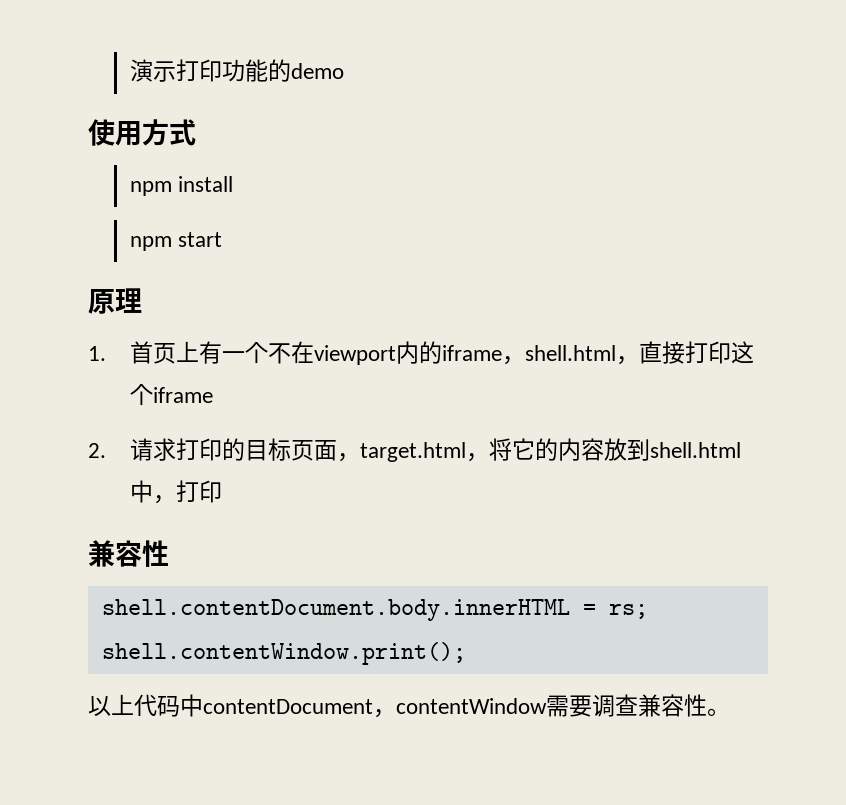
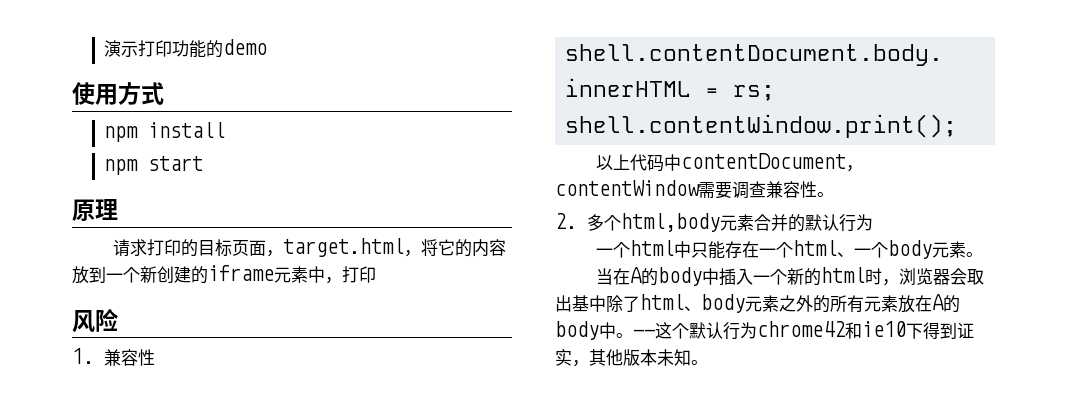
[88,341,754,365] [129,384,213,406] [88,443,106,458] 1.首页上有一个不在viewport内的iframe，shell.html，直接打印这个iframe // 2. -> (118, 209) none
[649,442,741,458] shell.html -> [106,265,308,284] 一个新创建的iframe元素
(222, 491) none -> [72,308,118,333] [72,348,94,364] 风险 // 1.
(730, 712) none -> [555,213,874,232] [595,240,983,259] [595,267,984,286] [555,294,960,313] [555,321,974,340] [555,349,708,367] // 2.多个html,body元素合并的默认行为 // 一个html中只能存在一个html、一个body元素。 // 当在A的body中插入一个新的html时，浏览器会取出基中除了html、body元素之外的所有元素放在A的body中。——这个默认行为chrome42和ie10下得到证实，其他版本未知。

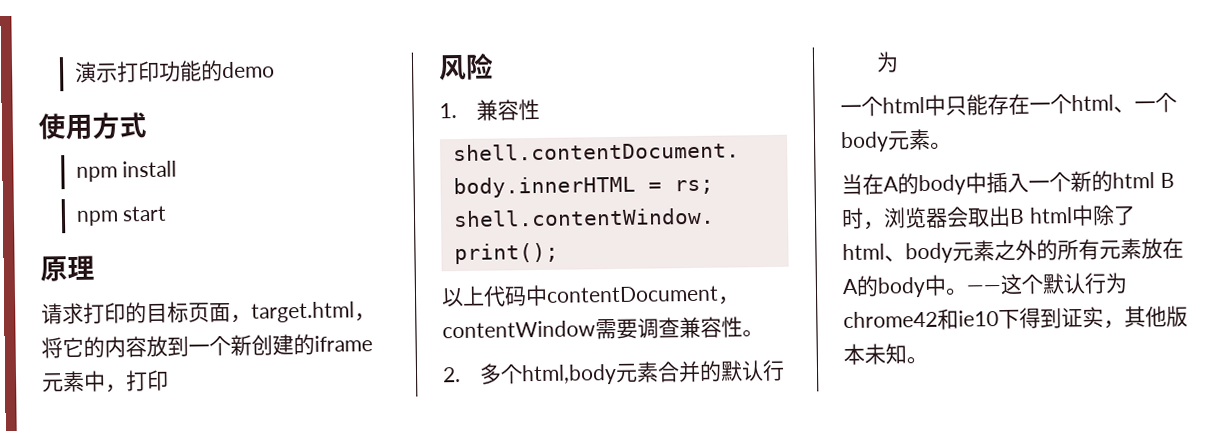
(865, 275) none -> [1159,172,1175,188] B
[572,295,589,312] 基 -> [1009,207,1073,224] B html

